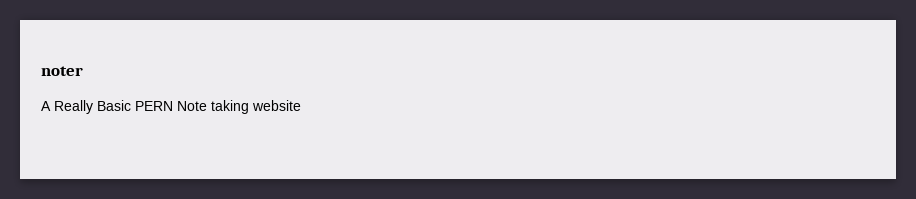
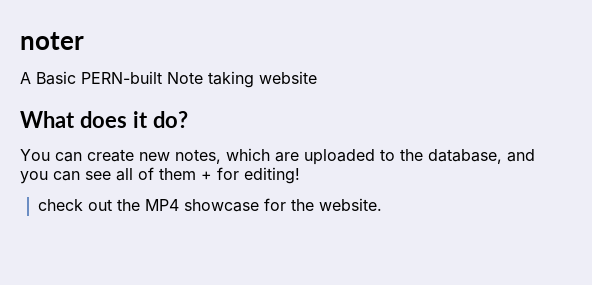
[54,100,173,114] Really Basic PERN -> [36,71,162,85] Basic PERN-built
(301, 105) none -> [20,111,188,128] [20,148,535,165] [20,167,300,184] [38,198,383,212] // What does it do? // You can create new notes, which are uploaded to the database, and you can see all of them + for editing! // check out the MP4 showcase for the website.

